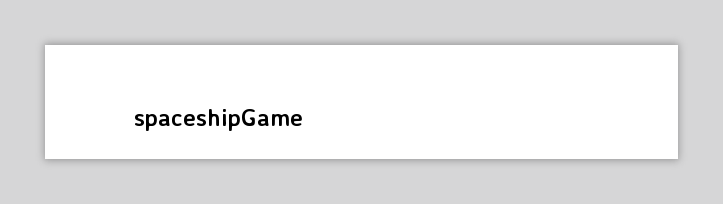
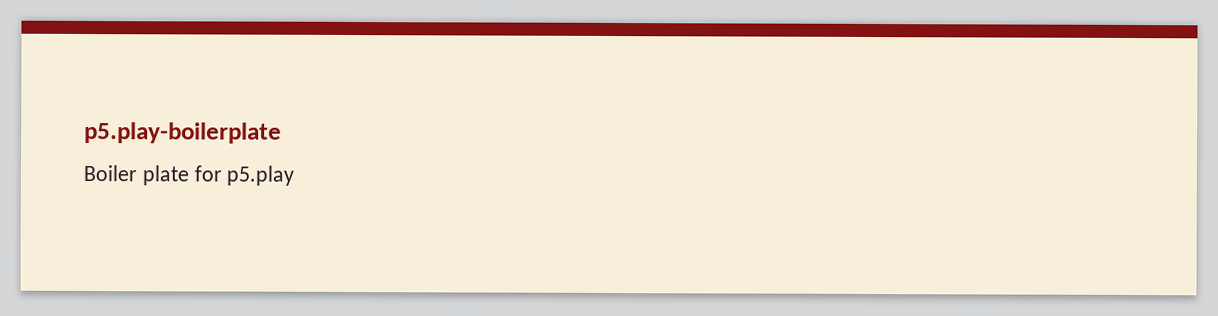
[134,109,303,131] spaceshipGame -> [84,121,282,144] [83,164,295,186] p5.play-boilerplate // Boiler plate for p5.play

